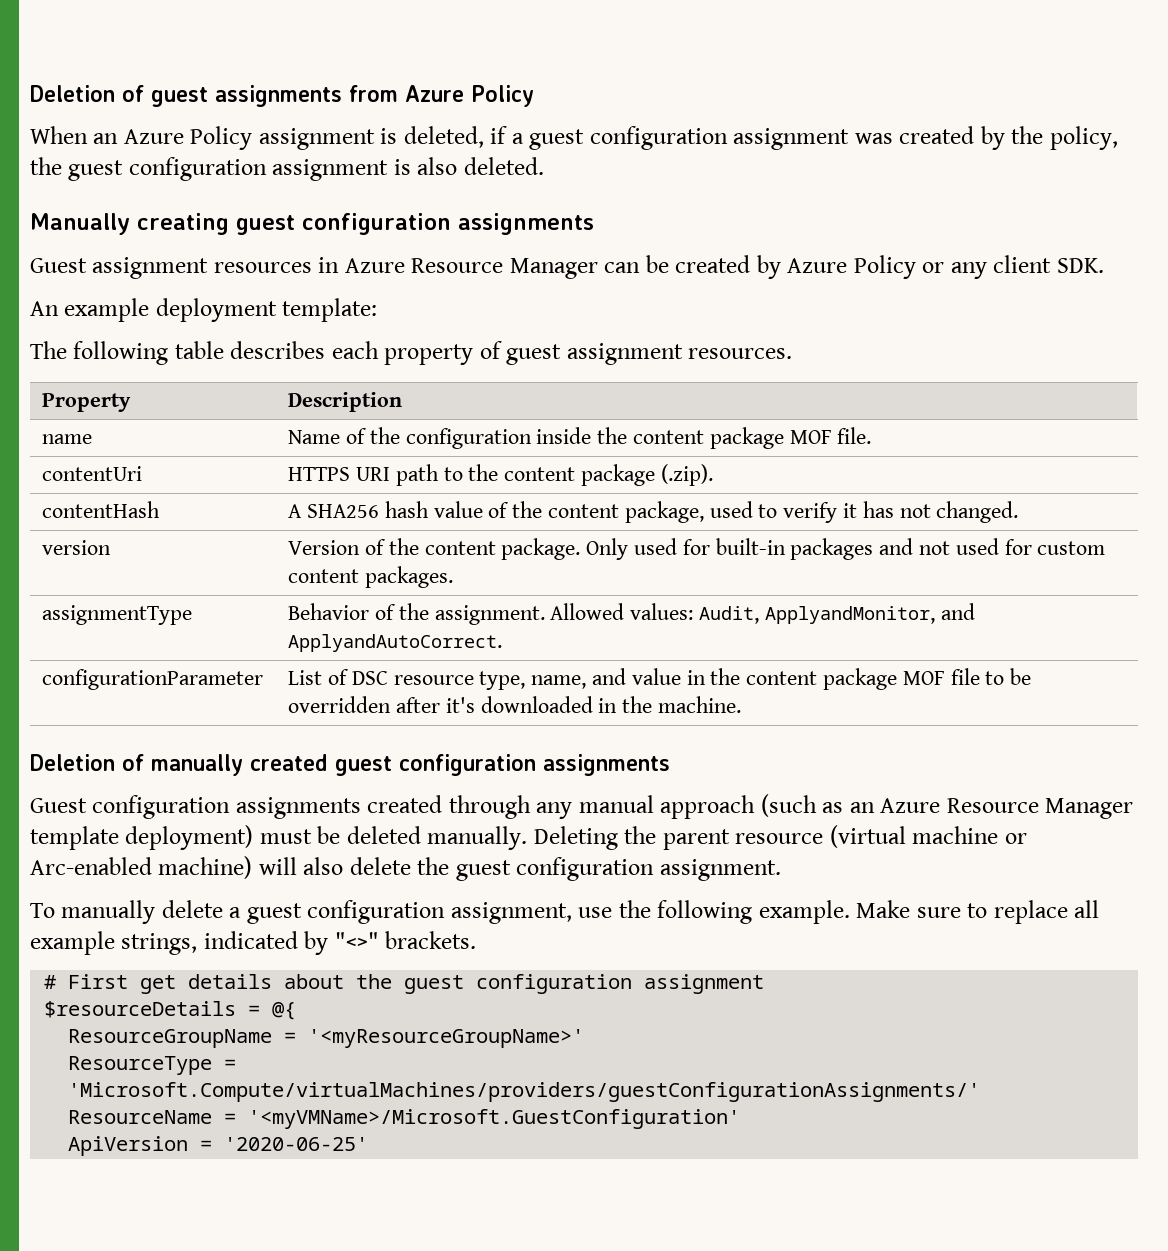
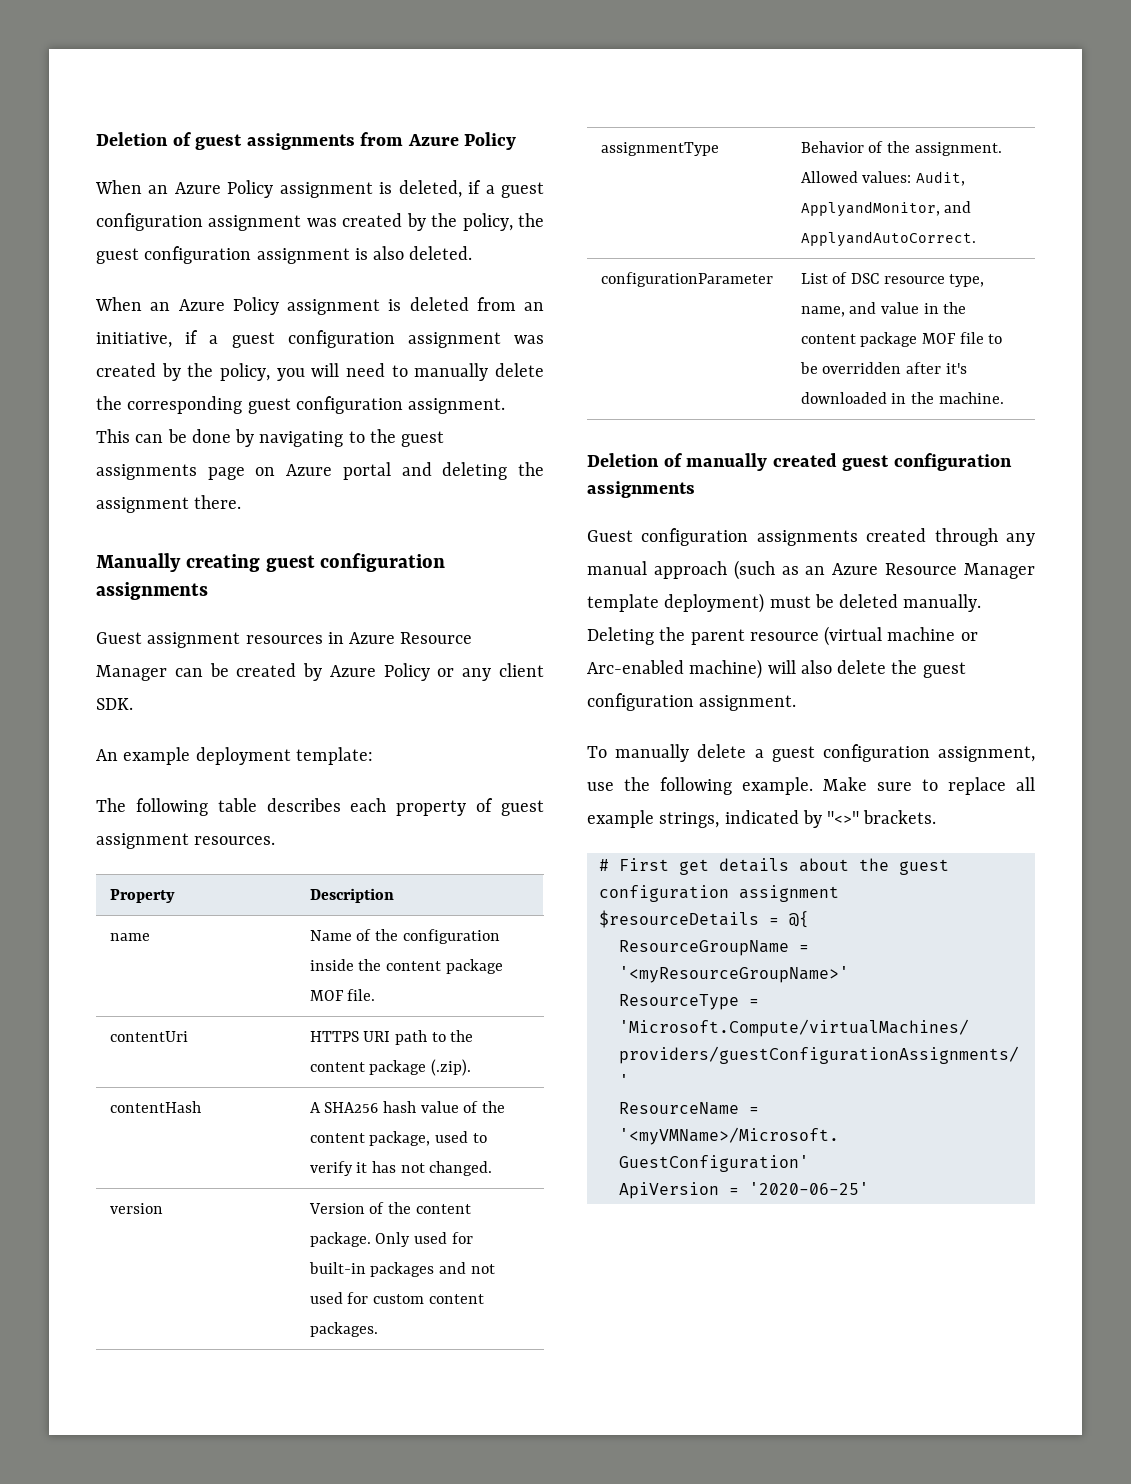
(544, 166) none -> [95,297,544,315] [96,330,544,348] [96,363,544,381] [96,396,506,414] [96,429,445,447] [96,462,544,480] [96,495,242,513] // When an Azure Policy assignment is deleted from an initiative, if a guest configuration assignment was created by the policy, you will need to manually delete the corresponding guest configuration assignment. This can be done by navigating to the guest assignments page on Azure portal and deleting the assignment there.

